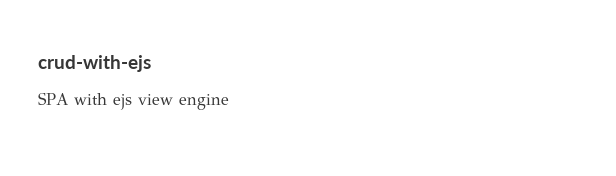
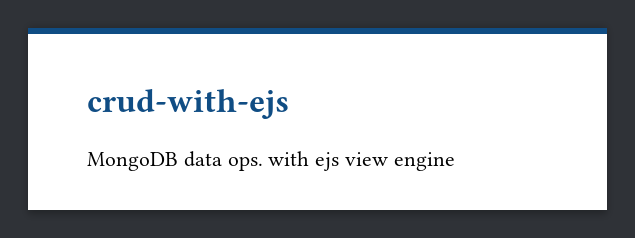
[38,92,68,105] SPA -> [87,151,263,171] MongoDB data ops.

